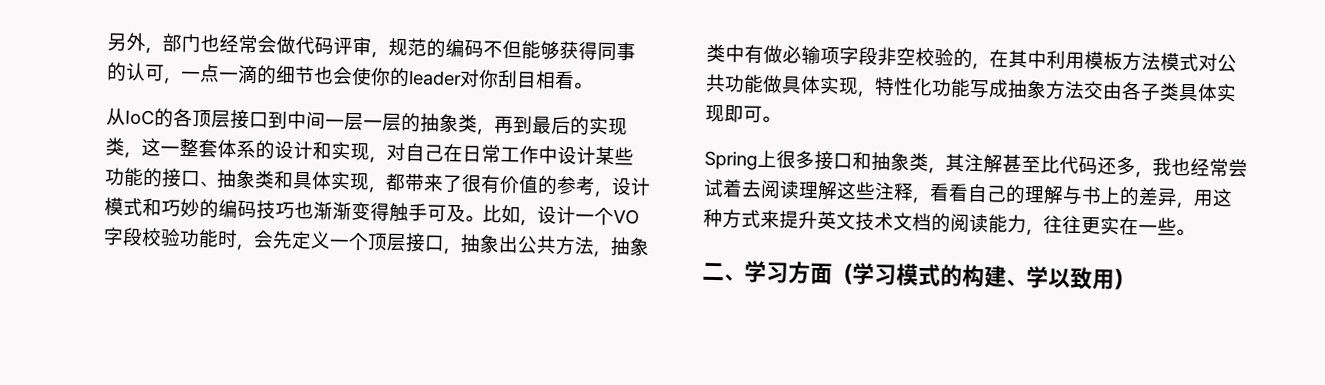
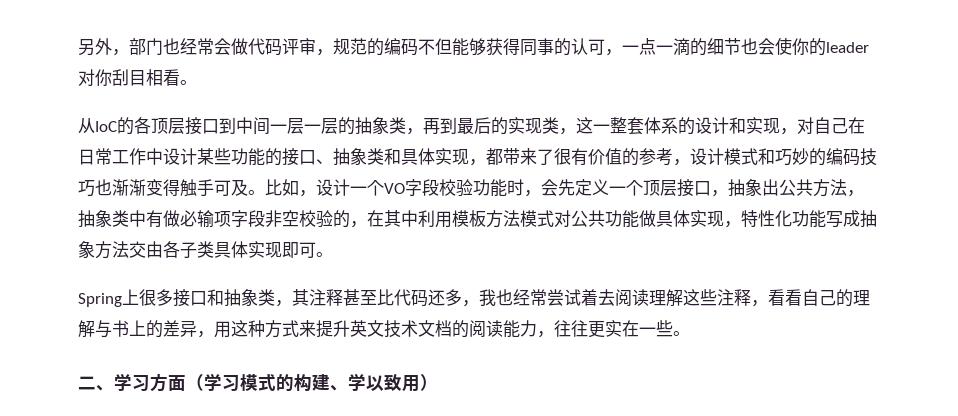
[983,154,1003,174] 解 -> [326,289,343,306] 释

